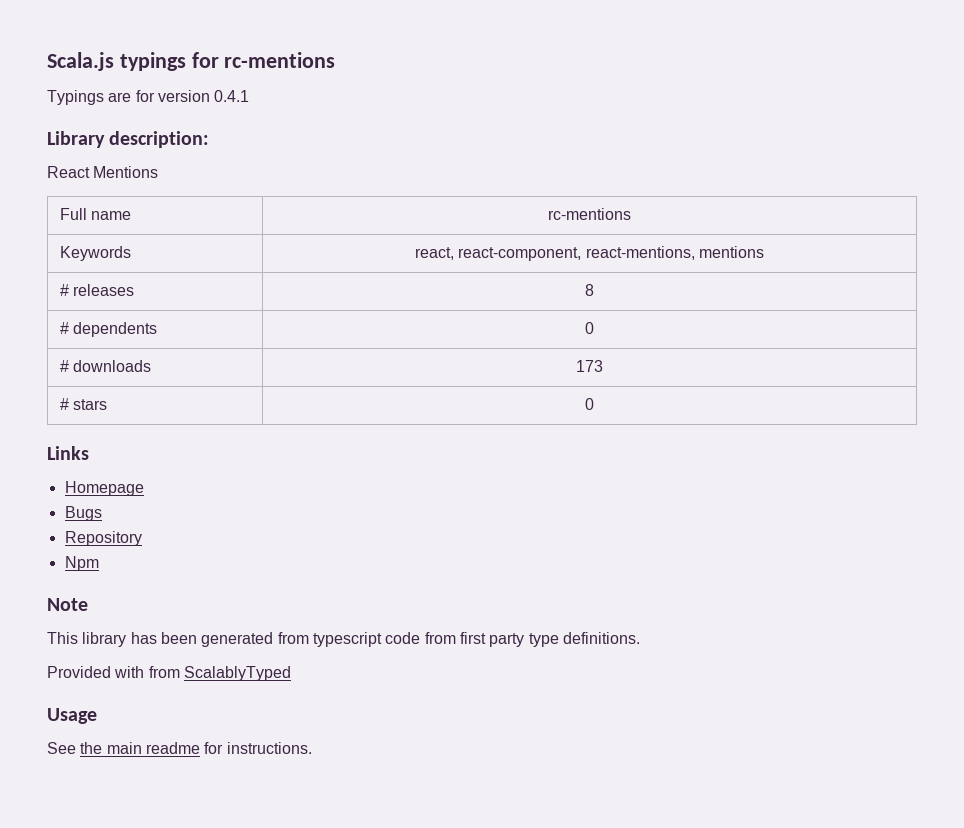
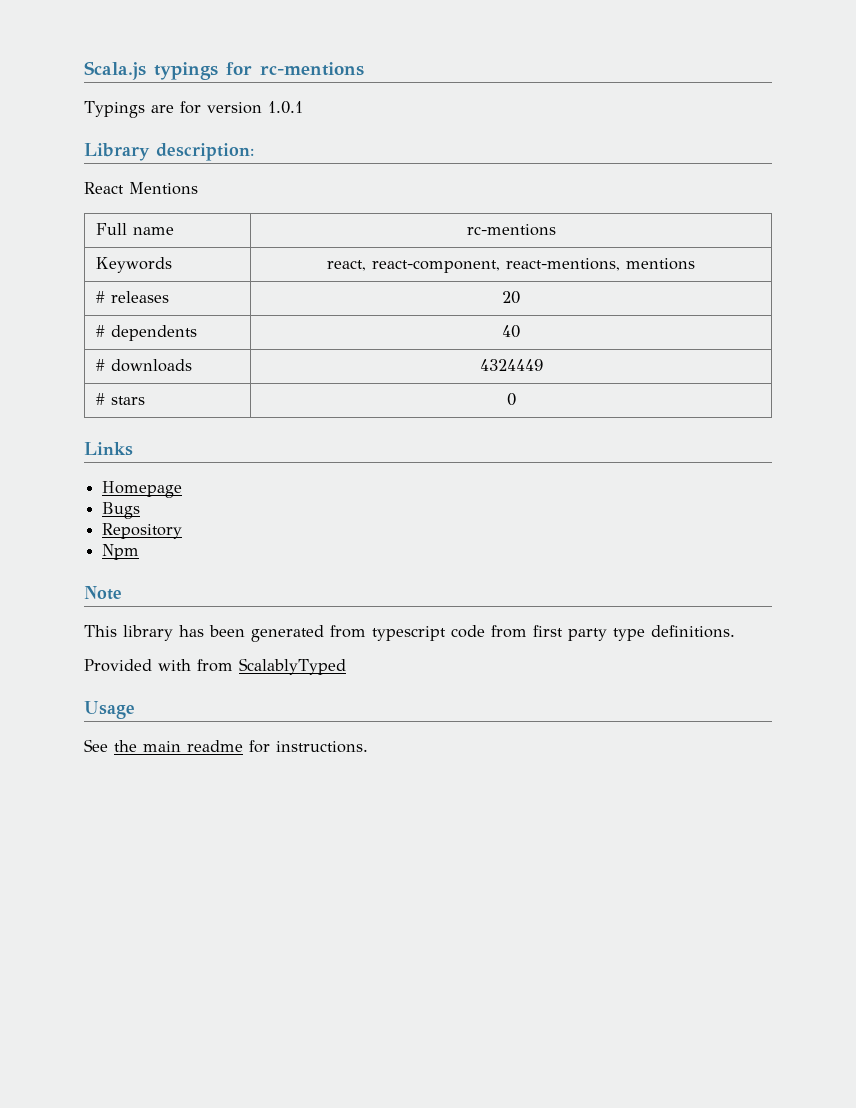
[214,90,250,102] 0.4.1 -> [267,101,303,114] 1.0.1
[585,284,594,296] 8 -> [502,291,520,304] 20
[585,322,594,334] 0 -> [502,325,520,338] 40
[576,360,603,372] 173 -> [479,359,543,371] 4324449

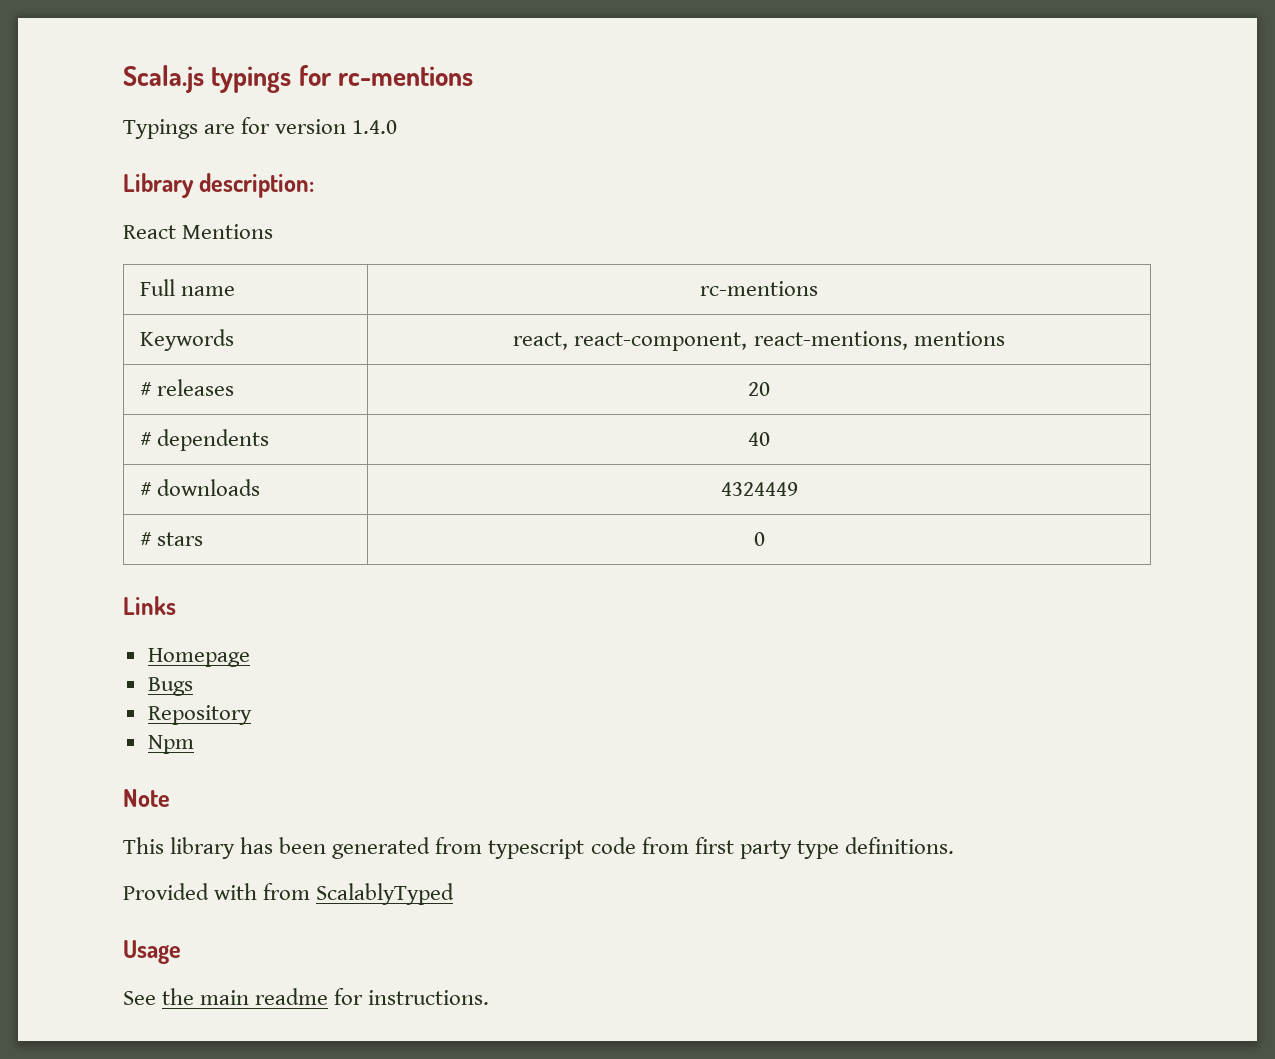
[267,101,303,114] 1.0.1 -> [352,120,398,134] 1.4.0

